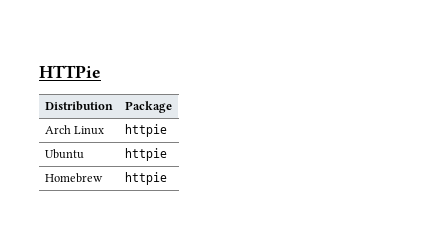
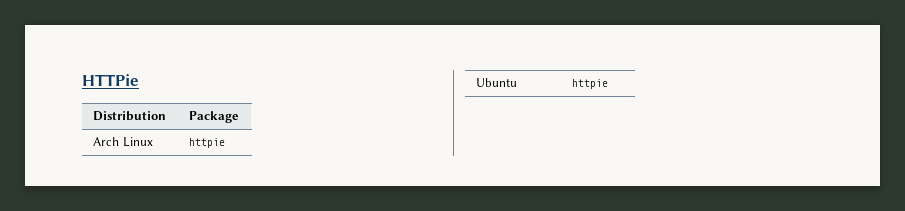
[44,173,103,183] [124,172,167,185] // Homebrew | httpie -> (609, 84) none

